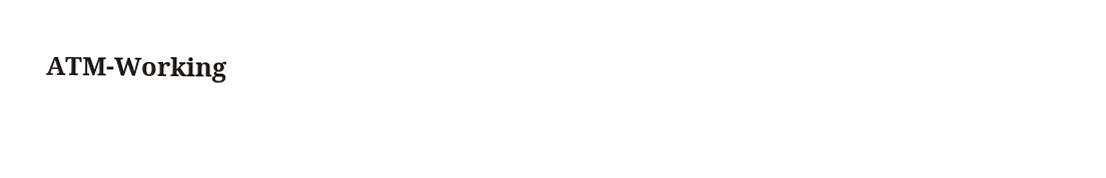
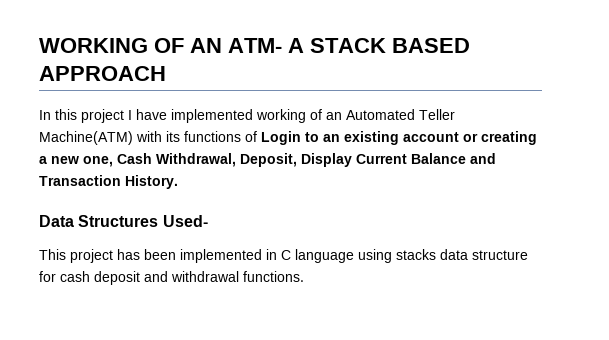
[46,55,228,83] ATM-Working -> [39,38,470,53] [39,66,166,81] [39,109,455,123] [39,131,537,145] [39,153,496,167] [39,175,178,189] [39,215,208,227] [39,249,528,263] [39,271,304,285] WORKING OF AN ATM- A STACK BASED APPROACH // In this project I have implemented working of an Automated Teller Machine(ATM) with its functions of Login to an existing account or creating a new one, Cash Withdrawal, Deposit, Display Current Balance and Transaction History. // Data Structures Used- // This project has been implemented in C language using stacks data structure for cash deposit and withdrawal functions.

